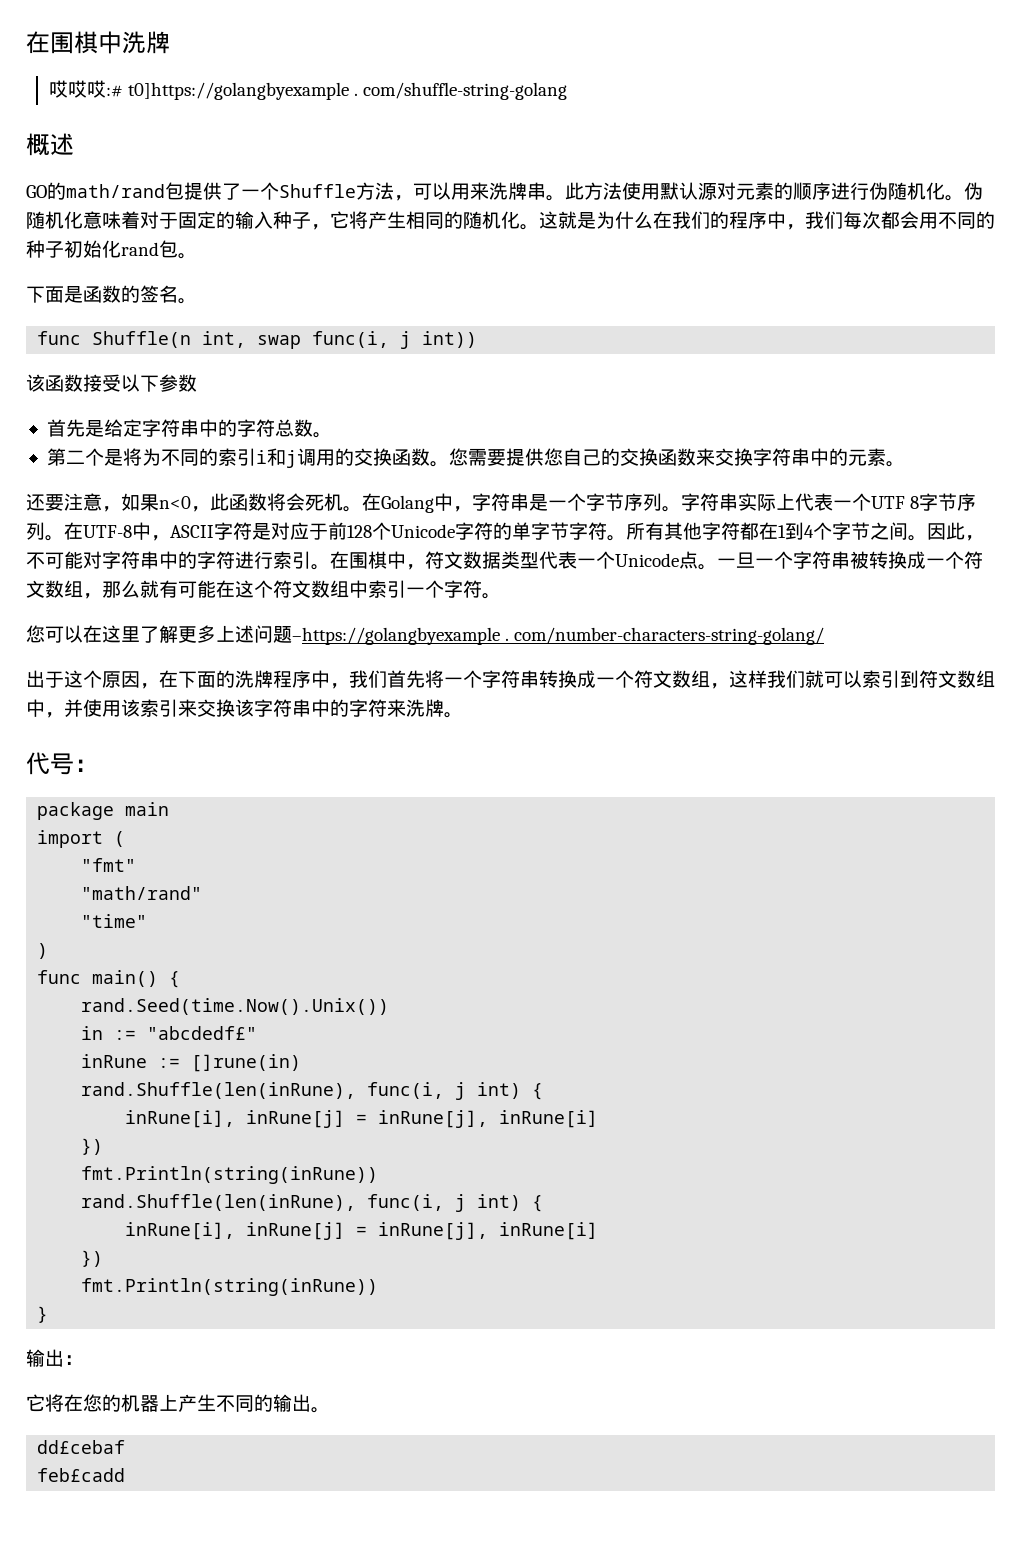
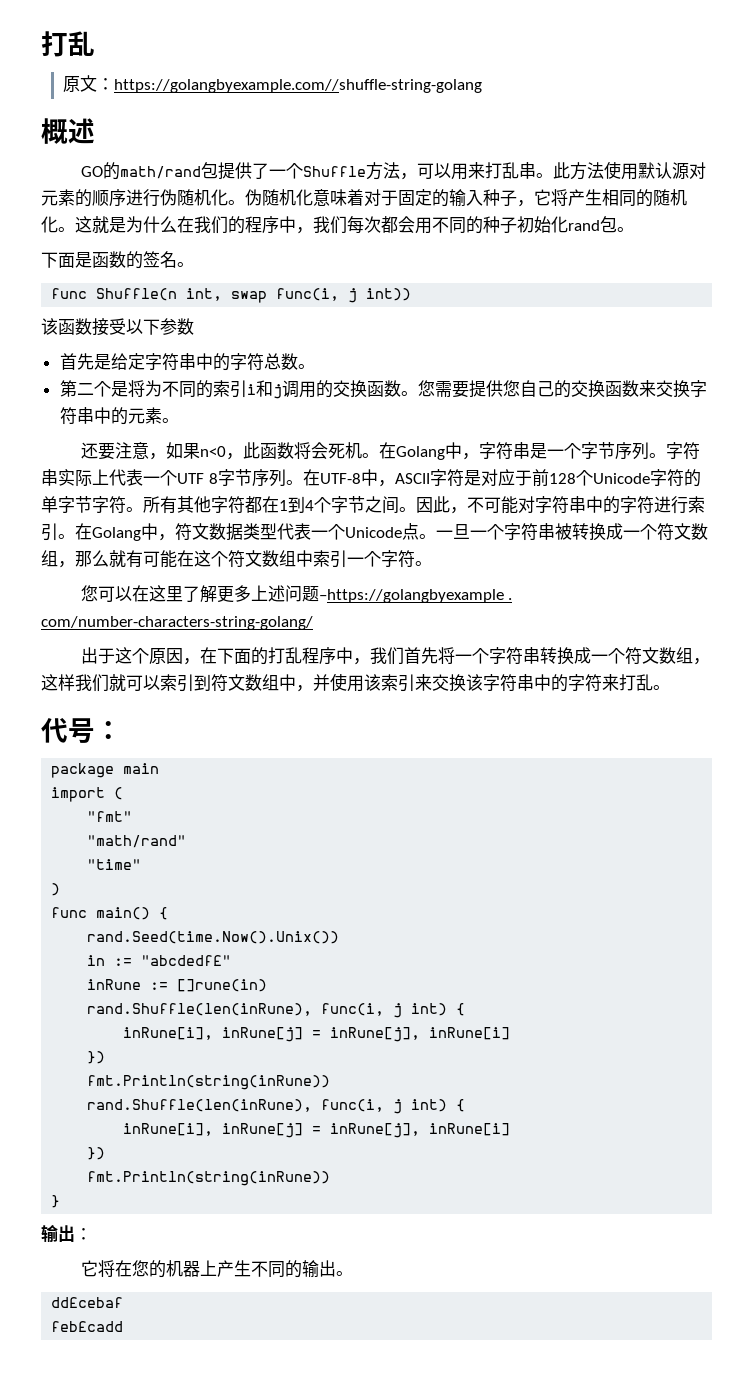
[26,31,170,54] [48,80,568,100] 在围棋中洗牌 // 哎哎哎:# t0]https://golangbyexample . com/shuffle-string-golang -> [41,31,95,57] [63,75,483,93] 打乱 // 原文：https://golangbyexample.com//shuffle-string-golang
[489,182,527,200] 洗牌 -> [484,162,519,179] 打乱
[349,551,387,569] 围棋 -> [92,527,141,541] Golang
[235,670,273,688] 洗牌 -> [267,647,302,664] 打乱
[406,699,444,717] 洗牌 -> [619,674,653,691] 打乱

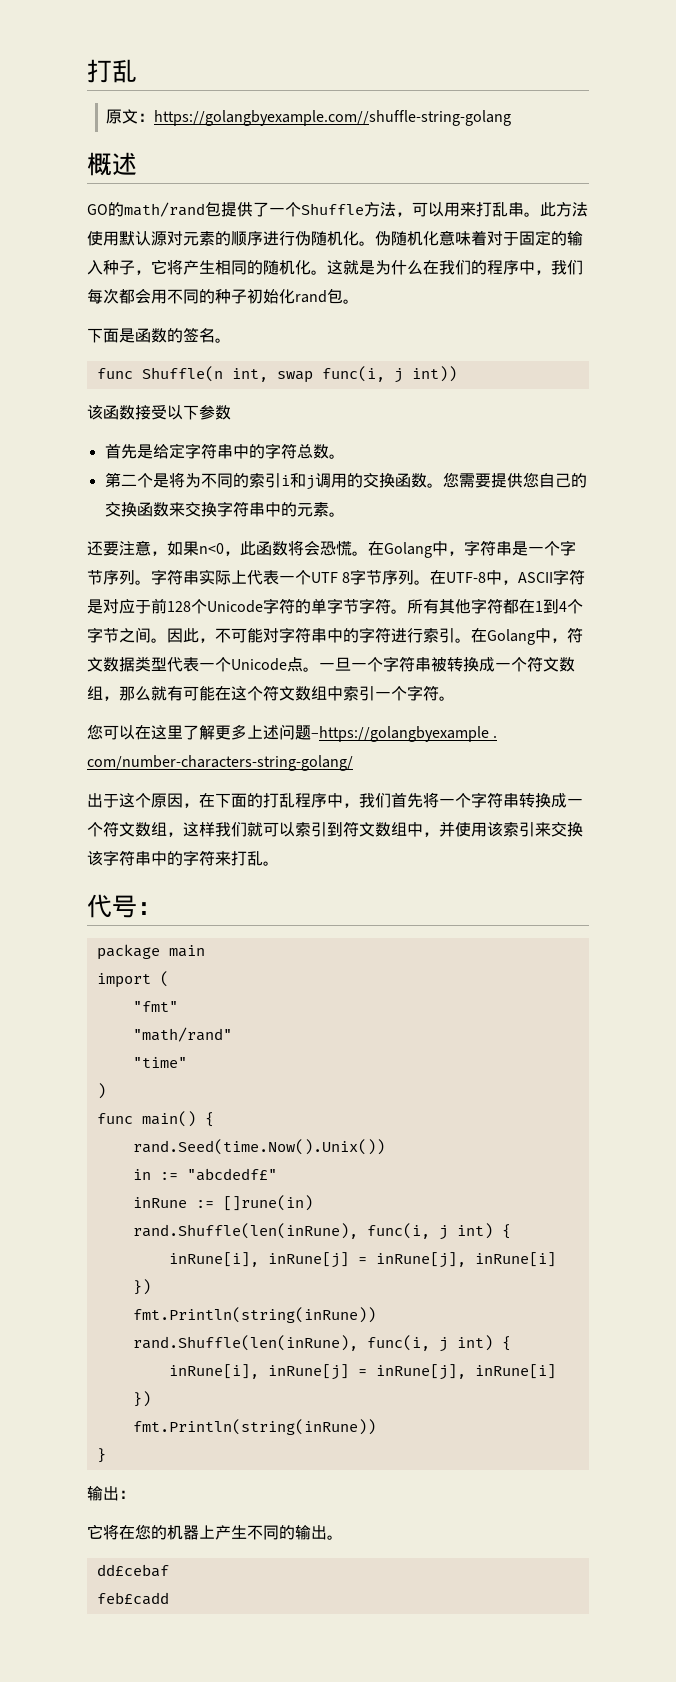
[327,442,362,459] 死机 -> [320,541,352,556] 恐慌

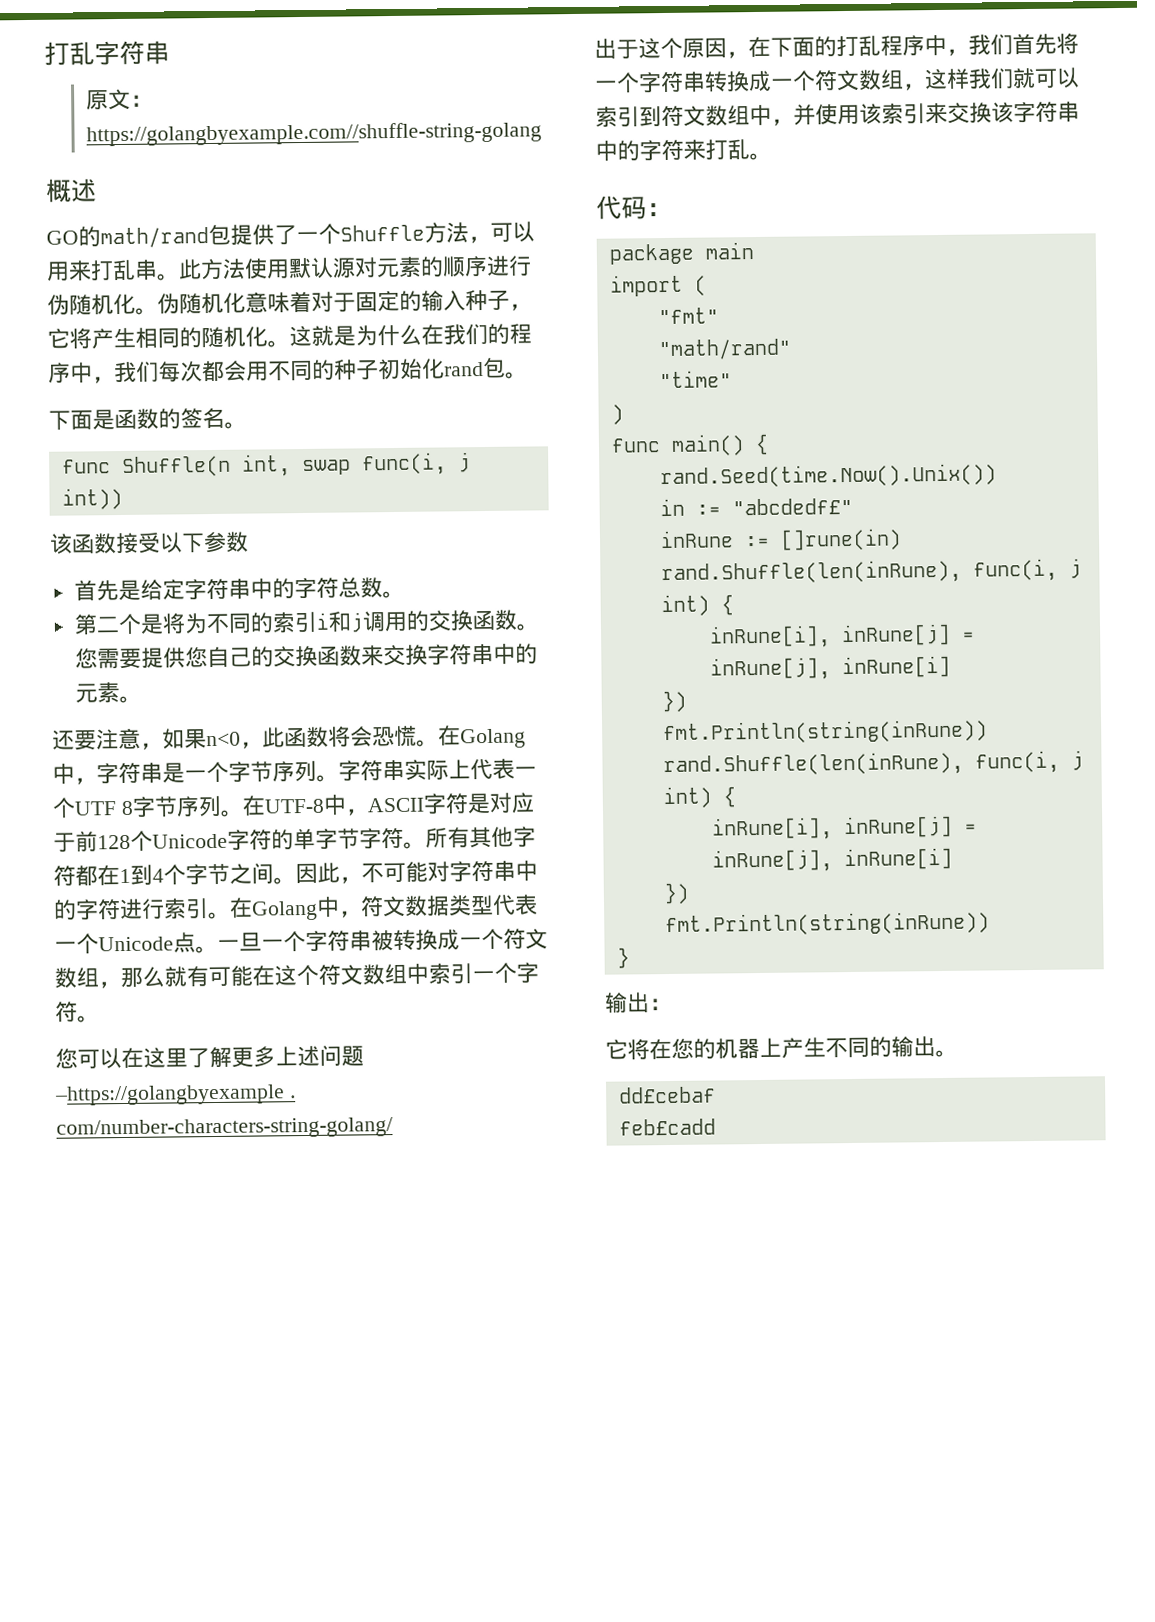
[87,59,137,83] 打乱 -> [44,40,170,66] 打乱字符串
[112,895,137,918] 号 -> [621,196,647,220] 码

